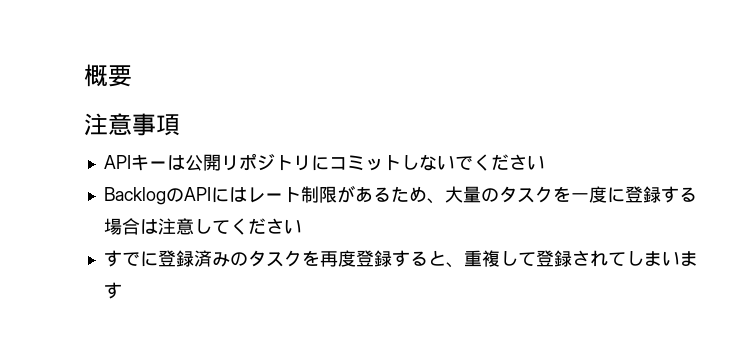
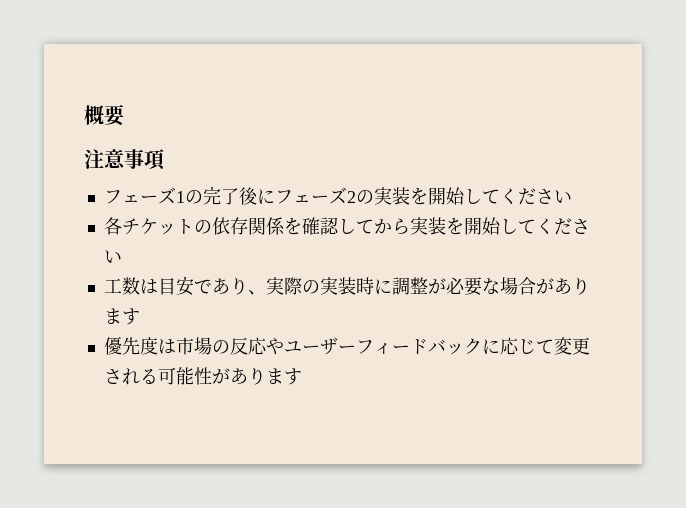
[103,153,545,171] [103,185,697,205] [103,218,302,235] [103,250,680,268] APIキーは公開リポジトリにコミットしないでください // BacklogのAPIにはレート制限があるため、大量のタスクを一度に登録する場合は注意してください // すでに登録済みのタスクを再度登録すると、重複して登録されてしまい -> [103,186,572,205] [103,217,590,235] [103,250,122,264] [103,276,590,296] [103,308,140,325] [103,337,590,355] [103,367,266,385] フェーズ1の完了後にフェーズ2の実装を開始してください // 各チケットの依存関係を確認してから実装を開始してください // 工数は目安であり、実際の実装時に調整が必要な場合があります // 優先度は市場の反応やユーザーフィードバックに応じて変更される可能性があり

